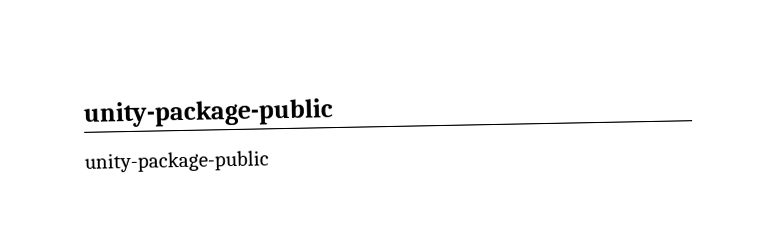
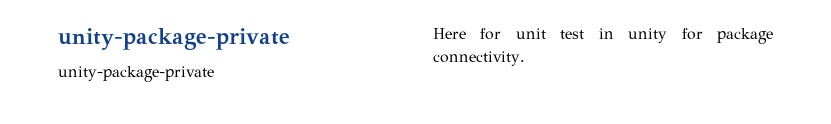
[83,98,334,128] [84,150,269,173] unity-package-public // unity-package-public -> [58,28,290,50] [58,66,214,82] [433,28,773,44] [433,51,525,66] unity-package-private // unity-package-private // Here for unit test in unity for package connectivity.

